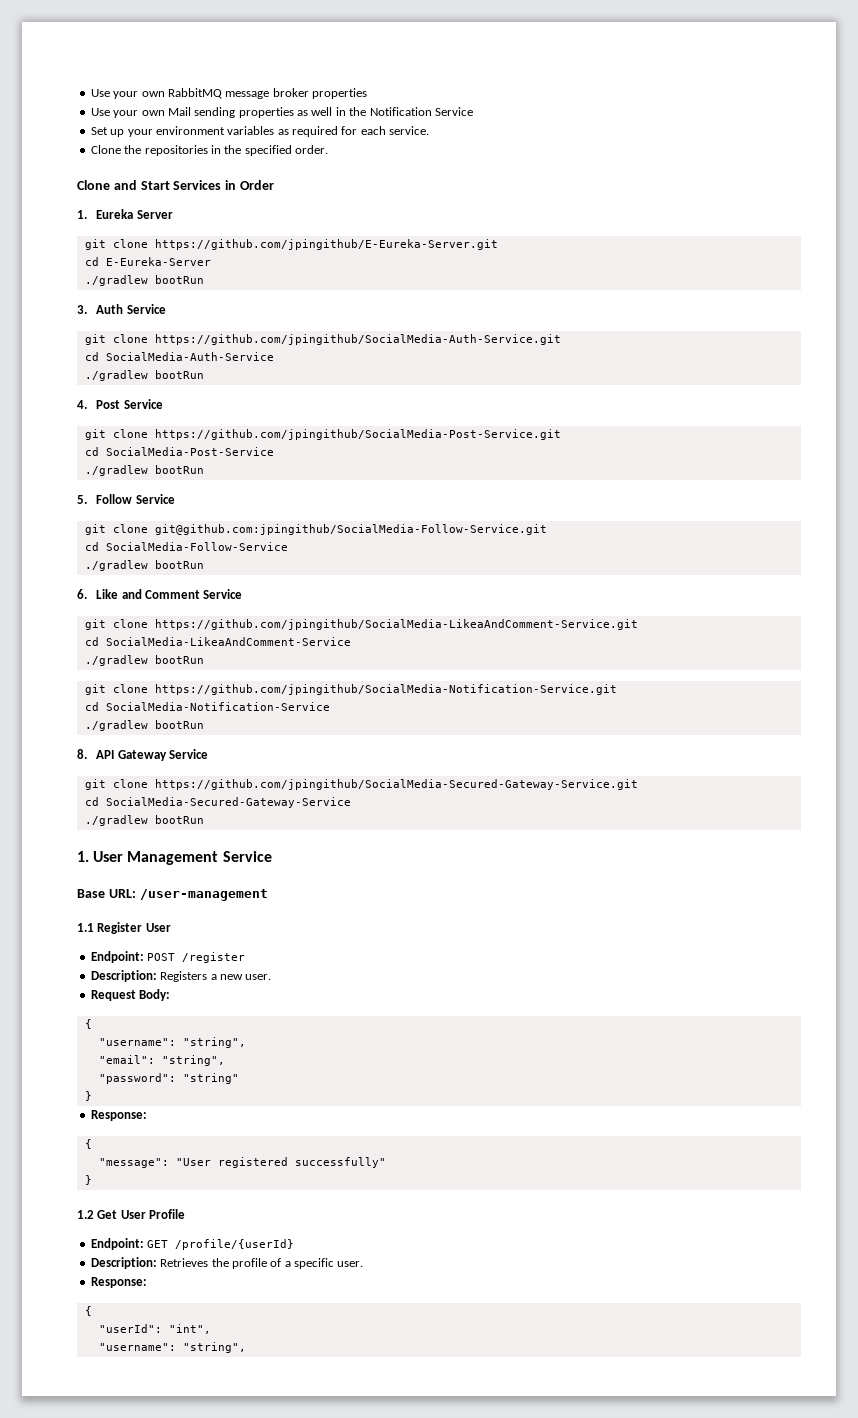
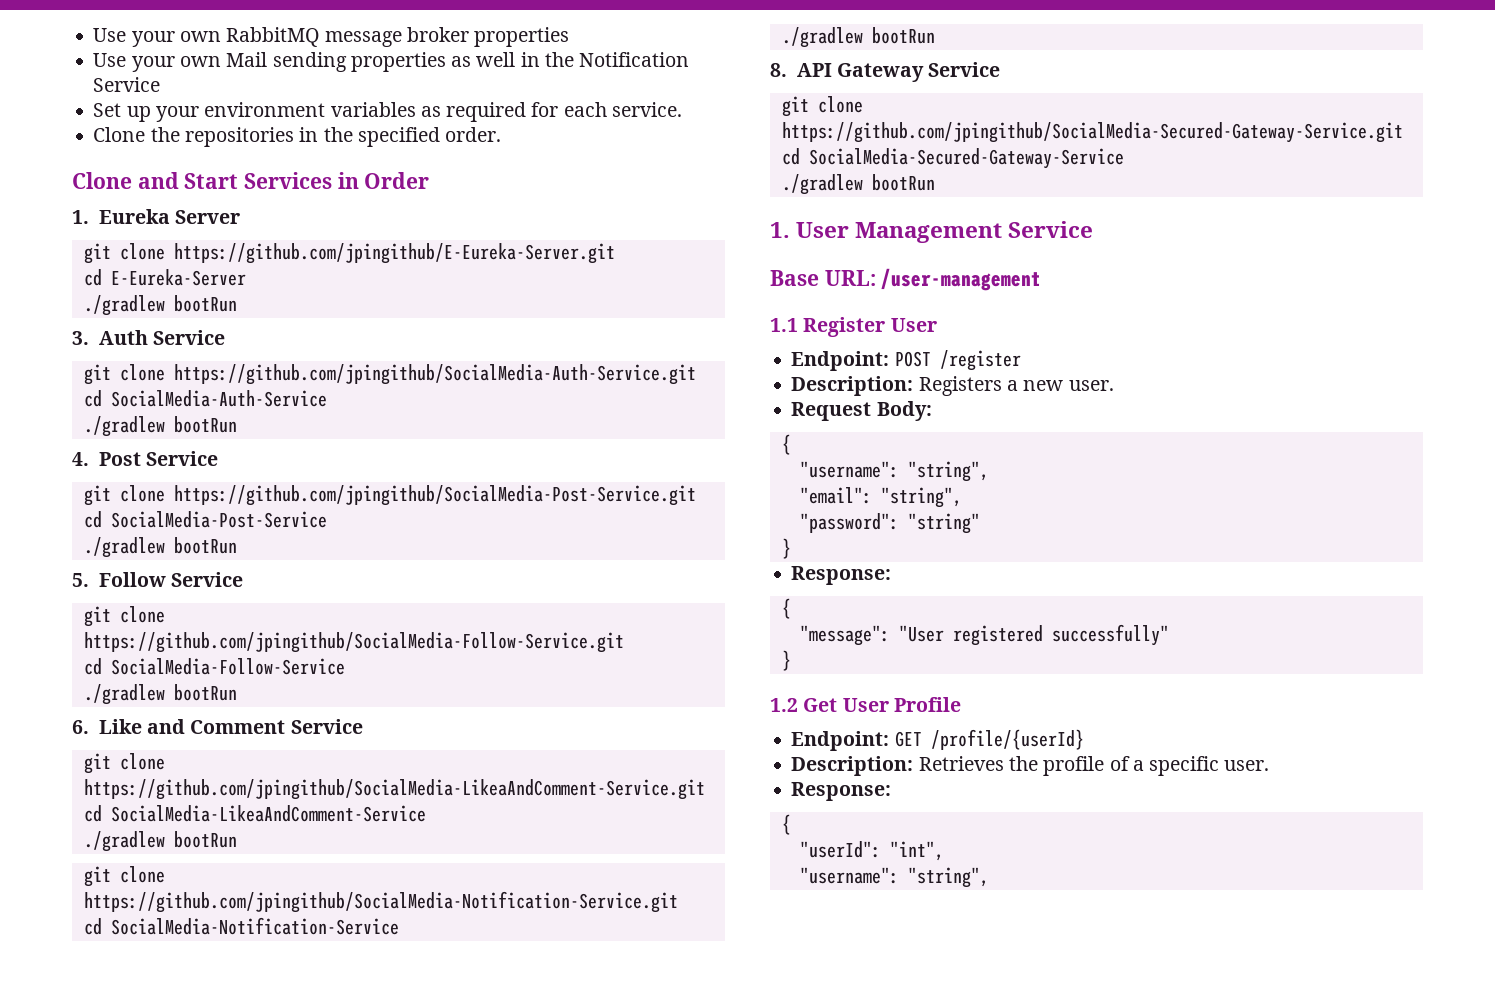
[154,524,547,535] git@github.com:jpingithub/SocialMedia-Follow-Service.git -> [83,632,624,653] https://github.com/jpingithub/SocialMedia-Follow-Service.git

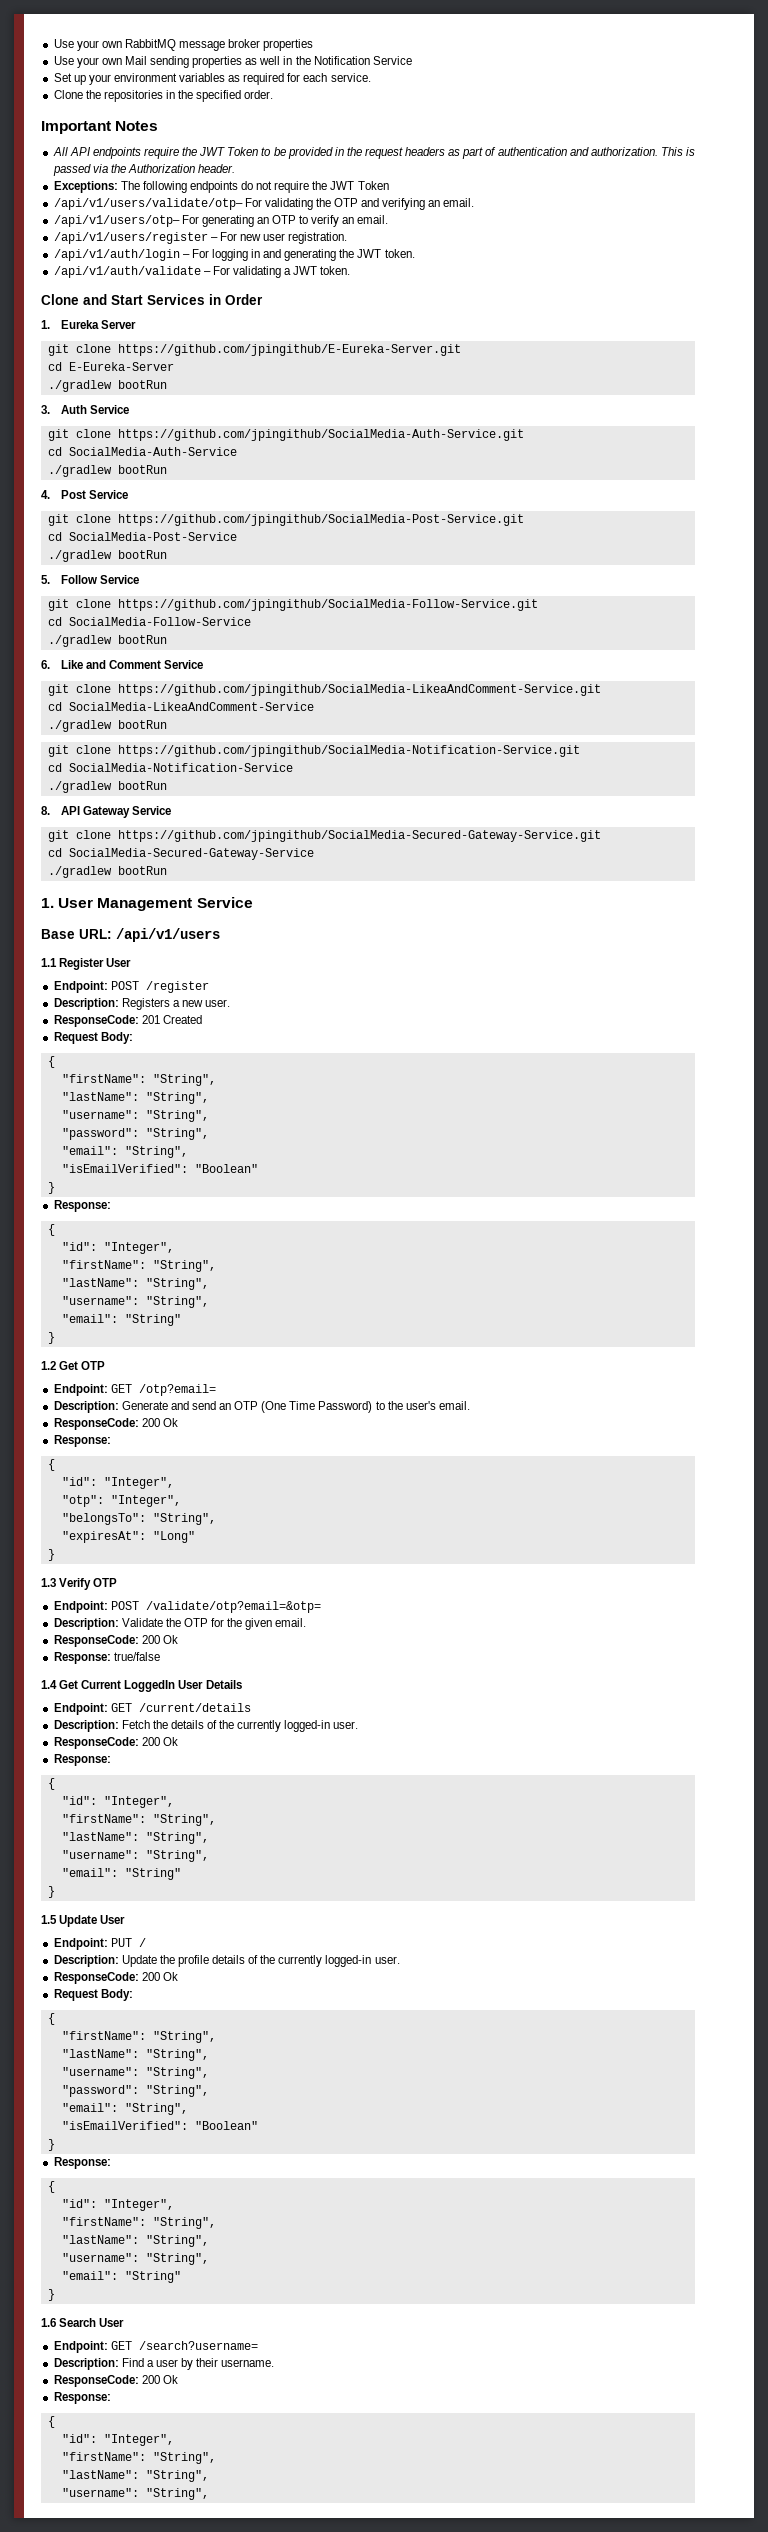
(502, 134) none -> [41,121,159,134] [52,147,695,159] [52,164,236,176] [53,181,389,193] [53,198,475,210] [53,215,389,227] [53,232,348,244] [53,249,415,261] [53,266,351,278] // Important Notes // All API endpoints require the JWT Token to be provided in the request headers as part of authentication and authorization. This is passed via the Authorization header. // Exceptions: The following endpoints do not require the JWT Token // /api/v1/users/validate/otp– For validating the OTP and verifying an email. // /api/v1/users/otp– For generating an OTP to verify an email. // /api/v1/users/register – For new user registration. // /api/v1/auth/login – For logging in and generating the JWT token. // /api/v1/auth/validate – For validating a JWT token.
[881,268,1042,291] /user-management -> [116,928,220,942] /api/v1/users
[791,401,932,421] [781,434,791,455] [799,461,989,482] [799,487,962,508] [799,513,980,534] [781,538,791,559] [791,566,892,585] [781,598,791,619] [799,624,1169,646] // Request Body: // { // "username": "string", // "email": "string", // "password": "string" // } // Response: // { // "message": "User registered successfully" -> [53,1015,202,1027] [53,1032,133,1044] [47,1056,55,1068] [61,1074,216,1086] [61,1092,209,1104] [61,1110,209,1122] [61,1128,209,1140] [61,1146,188,1158] [61,1164,258,1173] [47,1182,55,1194] [53,1200,111,1212] [47,1224,55,1236] [61,1242,174,1254] [61,1260,216,1272] [61,1278,209,1290] [61,1296,209,1308] [61,1314,181,1326] // ResponseCode: 201 Created // Request Body: // { // "firstName": "String", // "lastName": "String", // "username": "String", // "password": "String", // "email": "String", // "isEmailVerified": "Boolean" // } // Response: // { // "id": "Integer", // "firstName": "String", // "lastName": "String", // "username": "String", // "email": "String"
[842,697,961,712] [791,729,1084,751] [791,756,1270,776] [791,782,892,801] [781,814,791,835] [799,841,944,861] [799,867,989,888] User Profile // Endpoint: GET /profile/{userId} // Description: Retrieves the profile of a specific user. // Response: // { // "userId": "int", // "username": "string", -> [81,1361,106,1370] [53,1384,216,1396] [53,1401,470,1413] [53,1418,178,1430] [53,1435,111,1447] [47,1459,55,1471] [61,1477,174,1489] [61,1495,181,1507] [61,1513,216,1525] [61,1531,195,1543] [47,1549,55,1561] [41,1578,118,1590] [53,1601,321,1613] [53,1618,307,1630] [53,1635,178,1647] [53,1652,160,1664] [41,1680,242,1692] [53,1703,251,1715] [53,1720,359,1732] [53,1737,178,1749] [53,1754,111,1766] [47,1778,55,1790] [61,1796,174,1808] [61,1814,216,1826] [61,1832,209,1844] [61,1850,209,1862] [61,1868,181,1880] [47,1886,55,1898] [41,1915,126,1927] [53,1938,146,1950] [53,1955,400,1967] [53,1972,178,1984] [53,1989,133,2001] [47,2013,55,2025] [61,2031,216,2043] [61,2049,209,2061] [61,2067,209,2079] [61,2085,209,2097] [61,2103,188,2115] [61,2121,258,2130] [47,2139,55,2151] [53,2157,111,2169] [47,2181,55,2193] [61,2199,174,2211] [61,2217,216,2229] [61,2235,209,2247] [61,2253,209,2265] [61,2271,181,2283] [47,2289,55,2301] [41,2318,125,2327] [53,2341,258,2353] [53,2358,275,2370] [53,2375,178,2387] [53,2392,111,2404] [47,2416,55,2428] [61,2434,174,2446] [61,2452,216,2464] [61,2470,209,2482] [61,2488,209,2500] OTP // Endpoint: GET /otp?email= // Description: Generate and send an OTP (One Time Password) to the user's email. // ResponseCode: 200 Ok // Response: // { // "id": "Integer", // "otp": "Integer", // "belongsTo": "String", // "expiresAt": "Long" // } // 1.3 Verify OTP // Endpoint: POST /validate/otp?email=&otp= // Description: Validate the OTP for the given email. // ResponseCode: 200 Ok // Response: true/false // 1.4 Get Current LoggedIn User Details // Endpoint: GET /current/details // Description: Fetch the details of the currently logged-in user. // ResponseCode: 200 Ok // Response: // { // "id": "Integer", // "firstName": "String", // "lastName": "String", // "username": "String", // "email": "String" // } // 1.5 Update User // Endpoint: PUT / // Description: Update the profile details of the currently logged-in user. // ResponseCode: 200 Ok // Request Body: // { // "firstName": "String", // "lastName": "String", // "username": "String", // "password": "String", // "email": "String", // "isEmailVerified": "Boolean" // } // Response: // { // "id": "Integer", // "firstName": "String", // "lastName": "String", // "username": "String", // "email": "String" // } // 1.6 Search User // Endpoint: GET /search?username= // Description: Find a user by their username. // ResponseCode: 200 Ok // Response: // { // "id": "Integer", // "firstName": "String", // "lastName": "String", // "username": "String",

